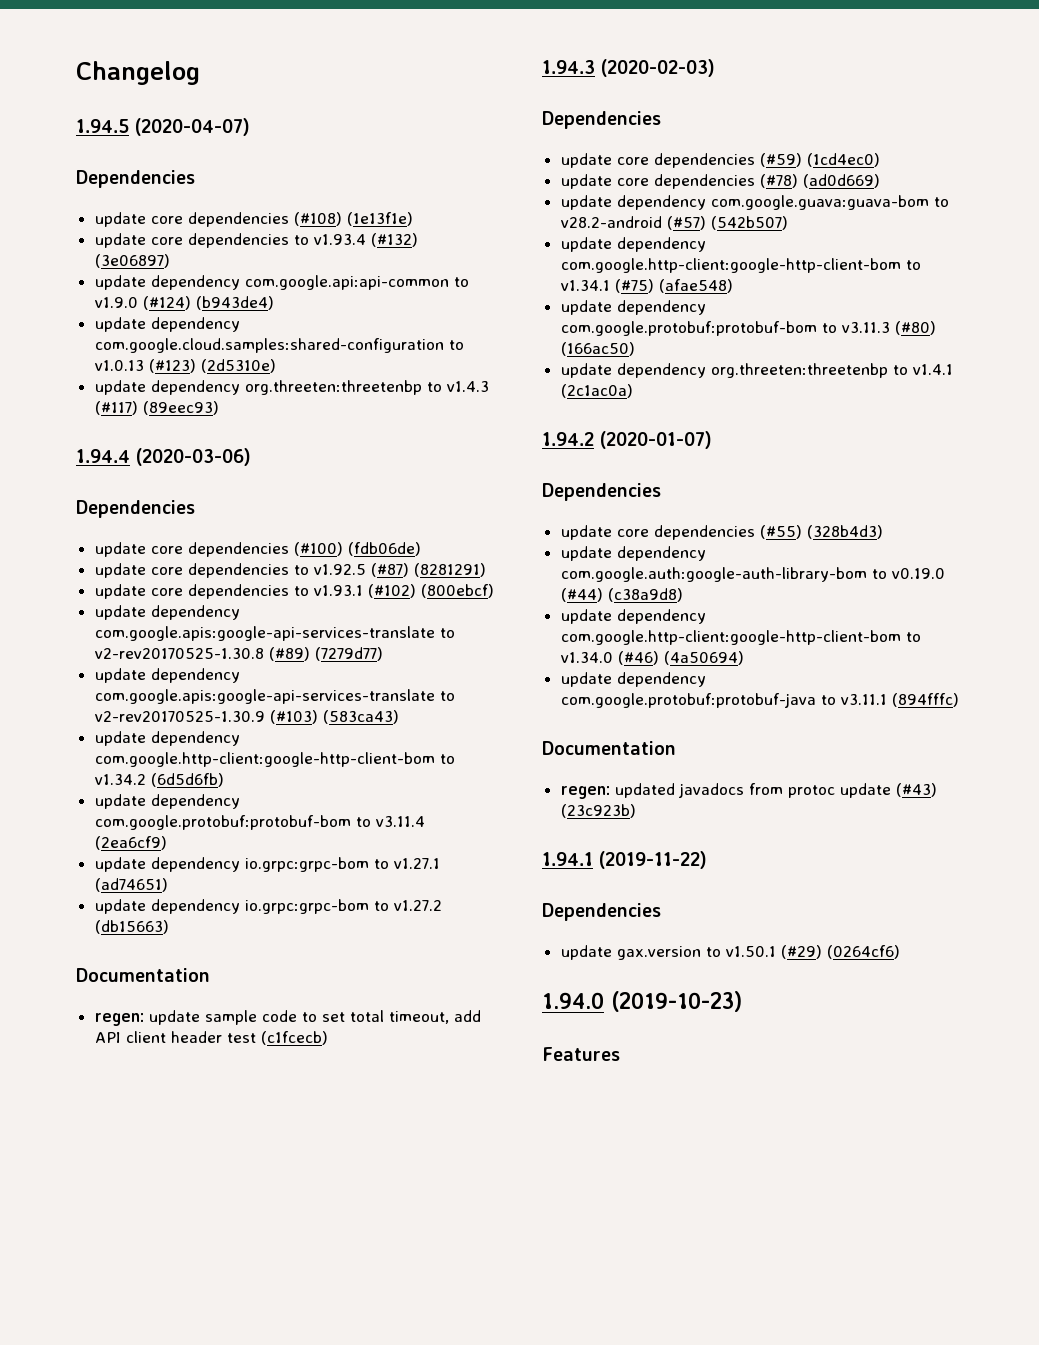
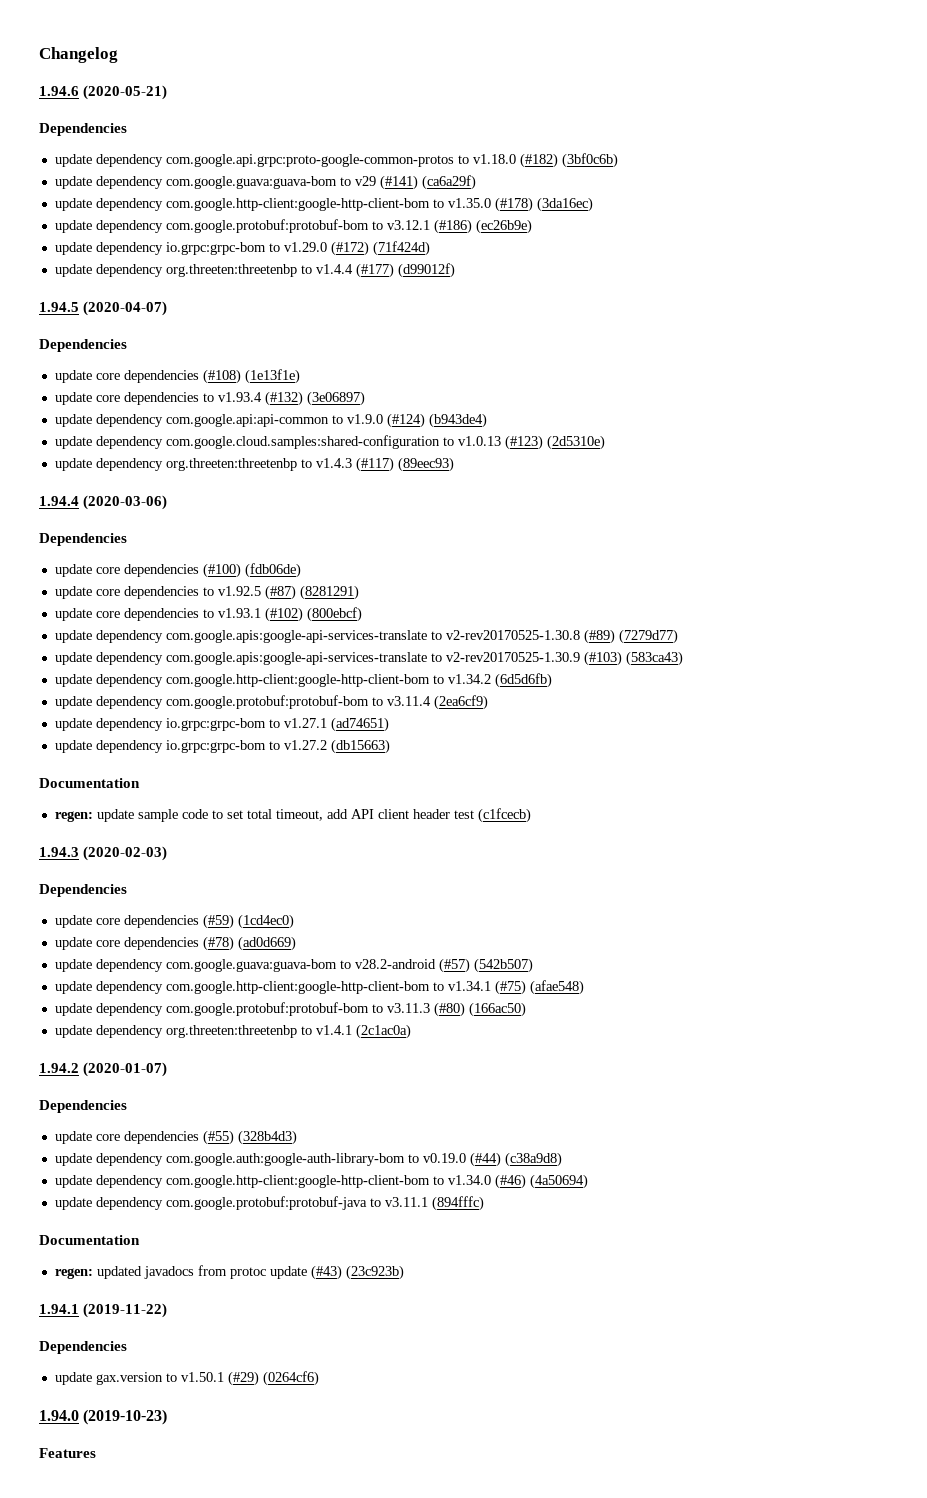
(200, 73) none -> [39,85,168,100] [39,123,127,136] [54,153,618,168] [54,175,476,190] [54,197,593,212] [54,219,532,234] [54,241,430,256] [54,263,455,278] // 1.94.6 (2020-05-21) // Dependencies // update dependency com.google.api.grpc:proto-google-common-protos to v1.18.0 (#182) (3bf0c6b) // update dependency com.google.guava:guava-bom to v29 (#141) (ca6a29f) // update dependency com.google.http-client:google-http-client-bom to v1.35.0 (#178) (3da16ec) // update dependency com.google.protobuf:protobuf-bom to v3.12.1 (#186) (ec26b9e) // update dependency io.grpc:grpc-bom to v1.29.0 (#172) (71f424d) // update dependency org.threeten:threetenbp to v1.4.4 (#177) (d99012f)

